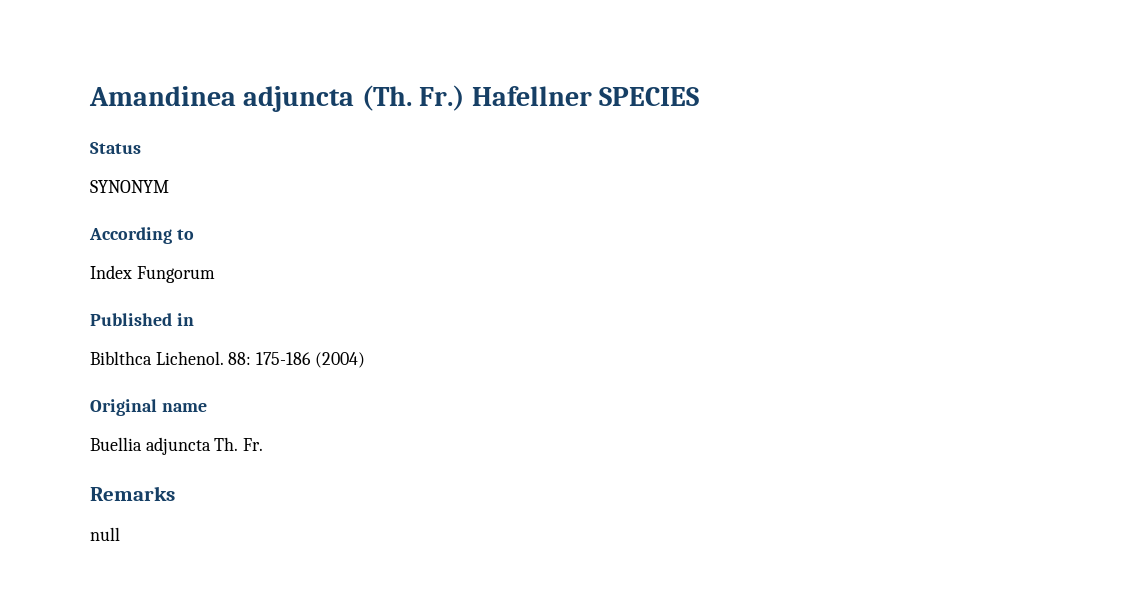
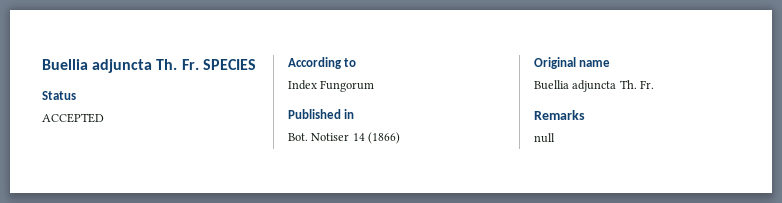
[89,85,592,112] Amandinea adjuncta (Th. Fr.) Hafellner -> [42,59,199,73] Buellia adjuncta Th. Fr.
[90,180,169,193] SYNONYM -> [42,113,104,123] ACCEPTED
[90,351,365,368] Biblthca Lichenol. 88: 175-186 (2004) -> [288,132,401,144] Bot. Notiser 14 (1866)

